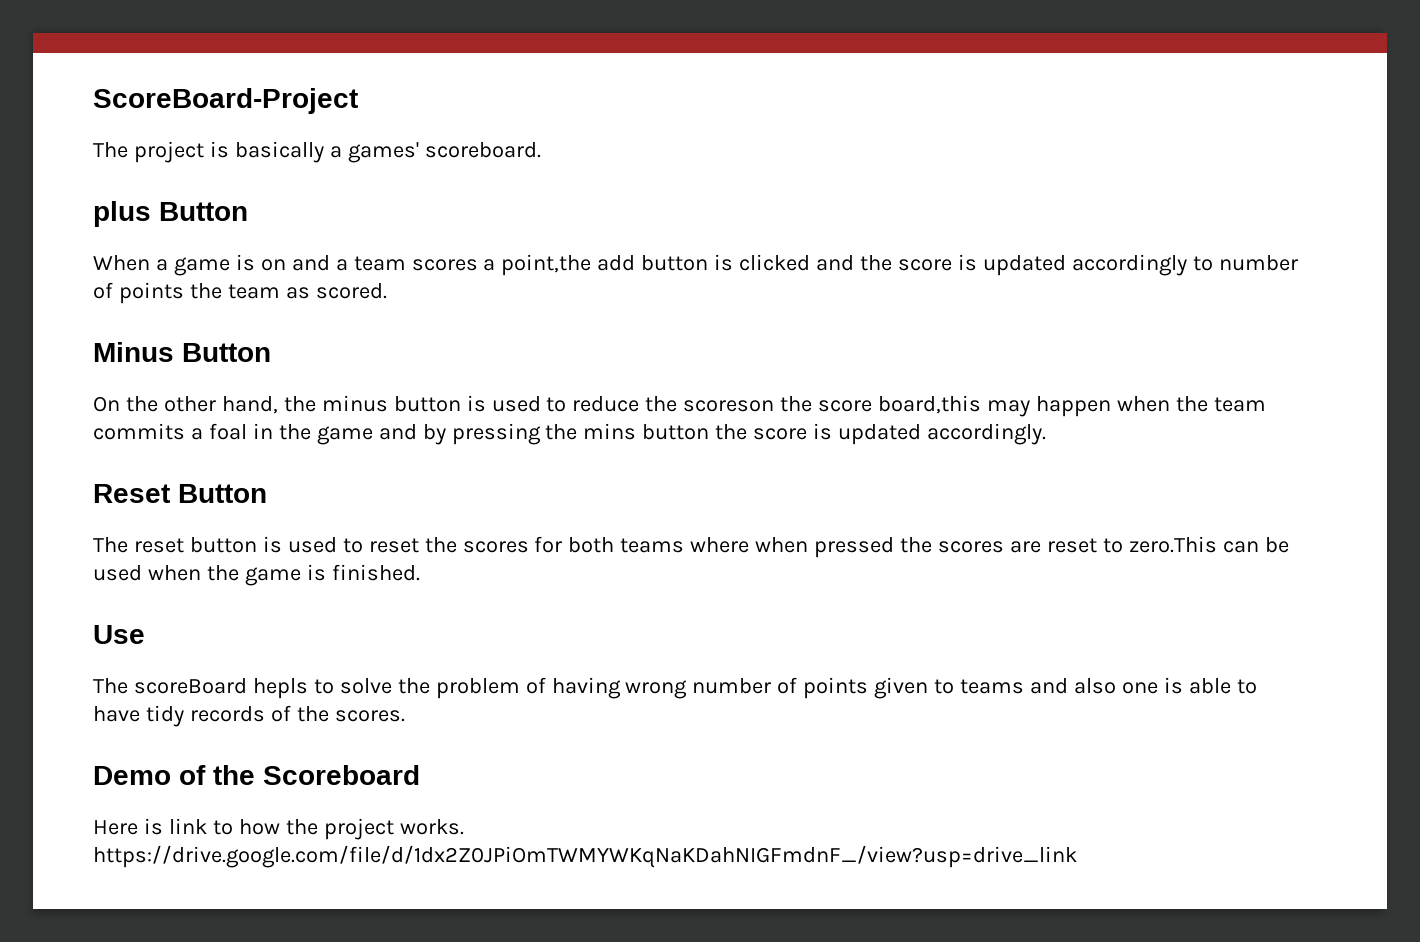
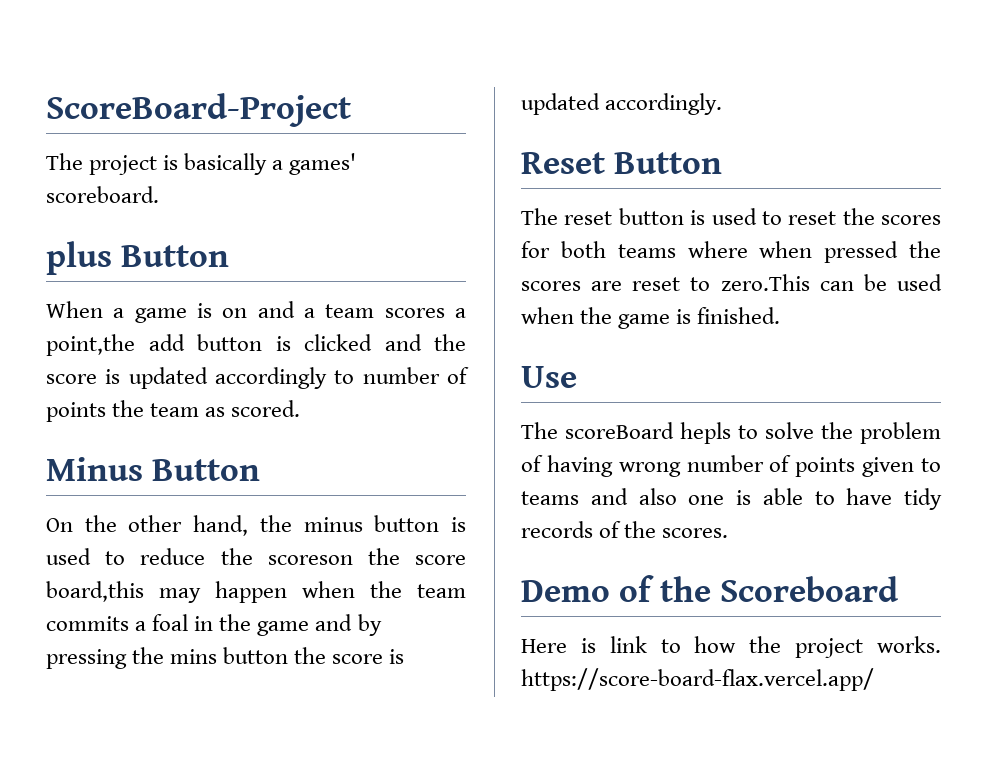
[93,845,1077,868] https://drive.google.com/file/d/1dx2Z0JPiOmTWMYWKqNaKDahNIGFmdnF_/view?usp=drive_link -> [521,668,874,691] https://score-board-flax.vercel.app/

